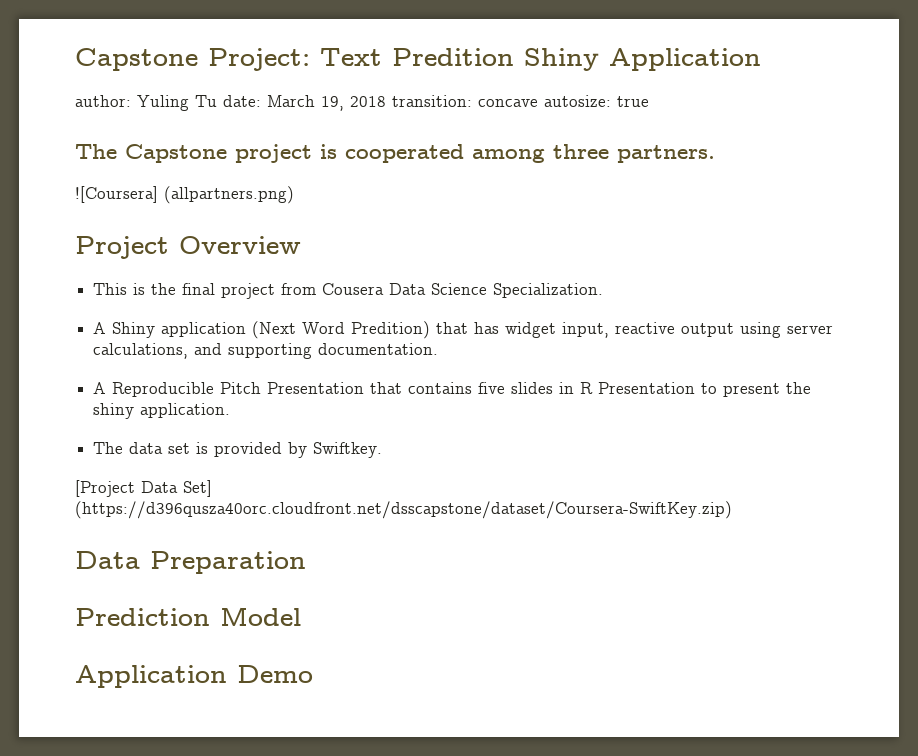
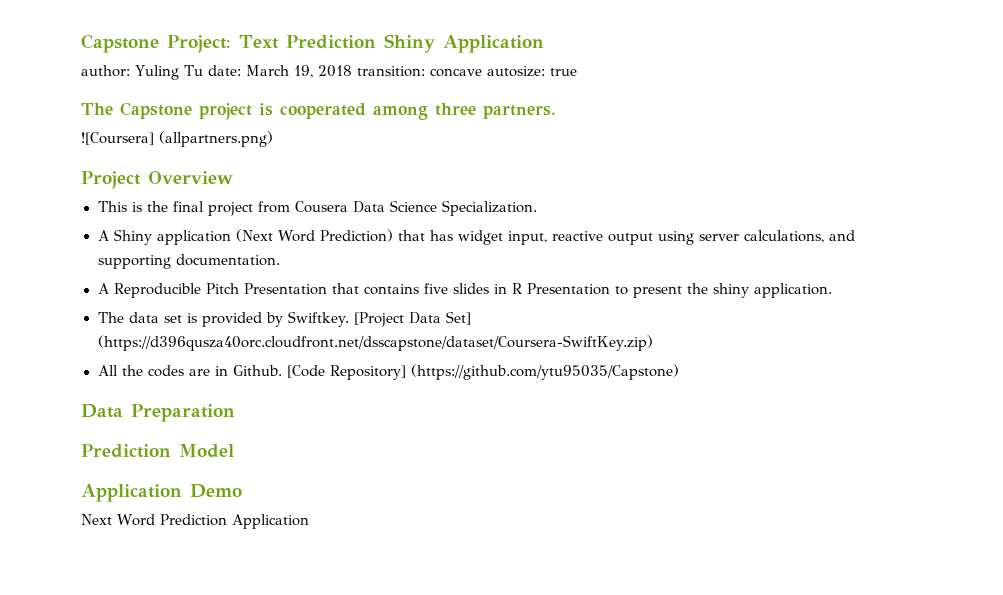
[392,48,514,66] Predition -> [285,35,376,49] Prediction
[351,321,431,339] Predition) -> [320,229,394,242] Prediction)
(383, 450) // -> (350, 319) none
(732, 510) none -> [97,364,679,380] // All the codes are in Github. [Code Repository] (https://github.com/ytu95035/Capstone)
(313, 674) none -> [81,514,309,529] // Next Word Prediction Application

